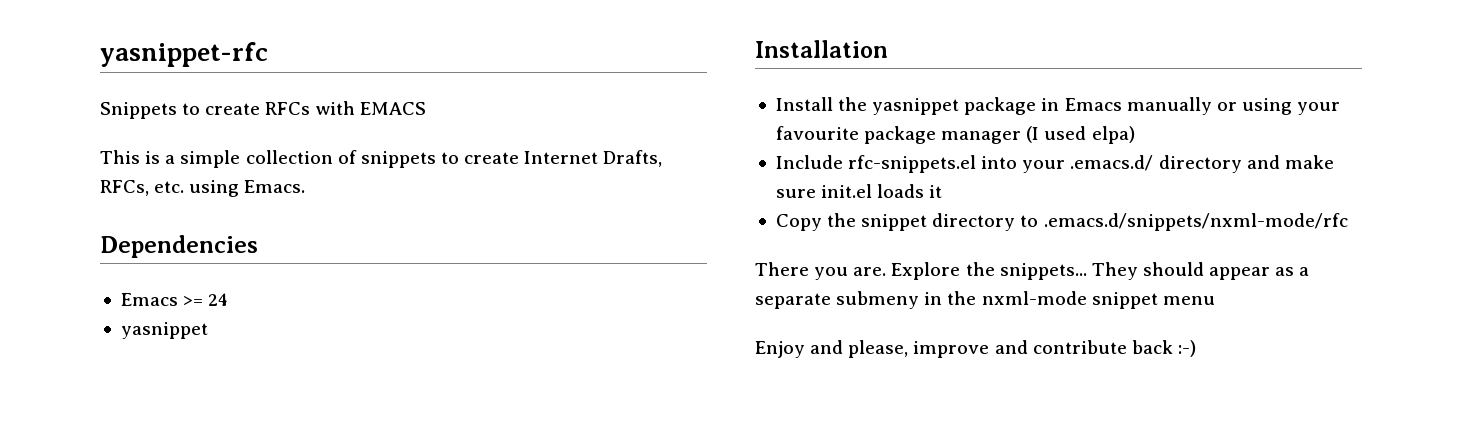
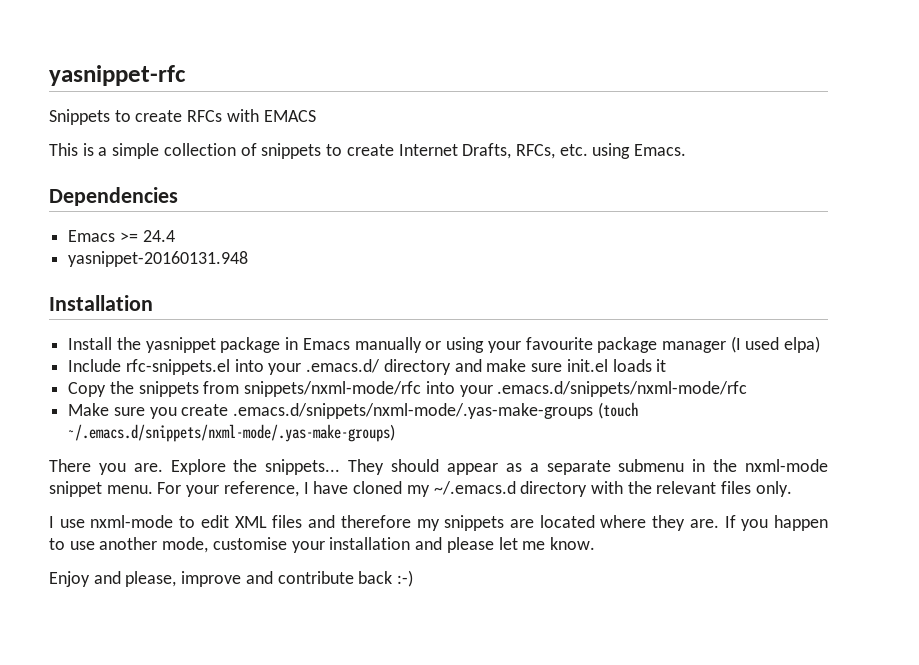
[208,293,229,306] [120,322,208,339] 24 // yasnippet -> [142,230,175,242] [68,251,249,267] 24.4 // yasnippet-20160131.948
[861,213,1348,231] snippet directory to .emacs.d/snippets/nxml-mode/rfc -> [138,381,748,397] [68,402,638,419] [68,424,396,442] snippets from snippets/nxml-mode/rfc into your .emacs.d/snippets/nxml-mode/rfc // Make sure you create .emacs.d/snippets/nxml-mode/.yas-make-groups (touch ~/.emacs.d/snippets/nxml-mode/.yas-make-groups)
[836,291,920,309] submeny -> [618,459,685,472] submenu
[1162,296,1215,305] menu -> [106,481,792,497] [49,515,828,531] [49,537,595,553] menu. For your reference, I have cloned my ~/.emacs.d directory with the relevant files only. // I use nxml-mode to edit XML files and therefore my snippets are located where they are. If you happen to use another mode, customise your installation and please let me know.

